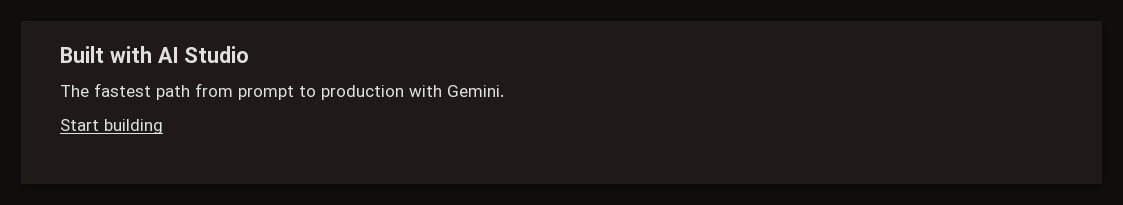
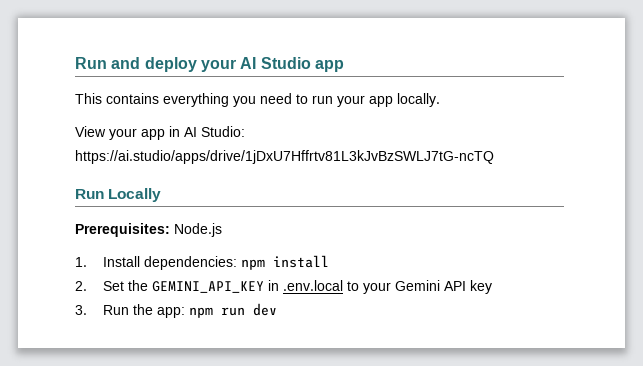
[60,46,250,63] [60,83,504,100] [60,119,163,134] Built with AI Studio // The fastest path from prompt to production with Gemini. // Start building -> [75,57,344,72] [75,93,440,107] [75,126,245,140] [75,150,494,164] [75,188,162,202] [75,223,222,237] [75,255,329,270] [75,280,492,294] [75,303,277,318] Run and deploy your AI Studio app // This contains everything you need to run your app locally. // View your app in AI Studio: https://ai.studio/apps/drive/1jDxU7Hffrtv81L3kJvBzSWLJ7tG-ncTQ // Run Locally // Prerequisites: Node.js // 1. Install dependencies: npm install // 2. Set the GEMINI_API_KEY in .env.local to your Gemini API key // 3. Run the app: npm run dev

